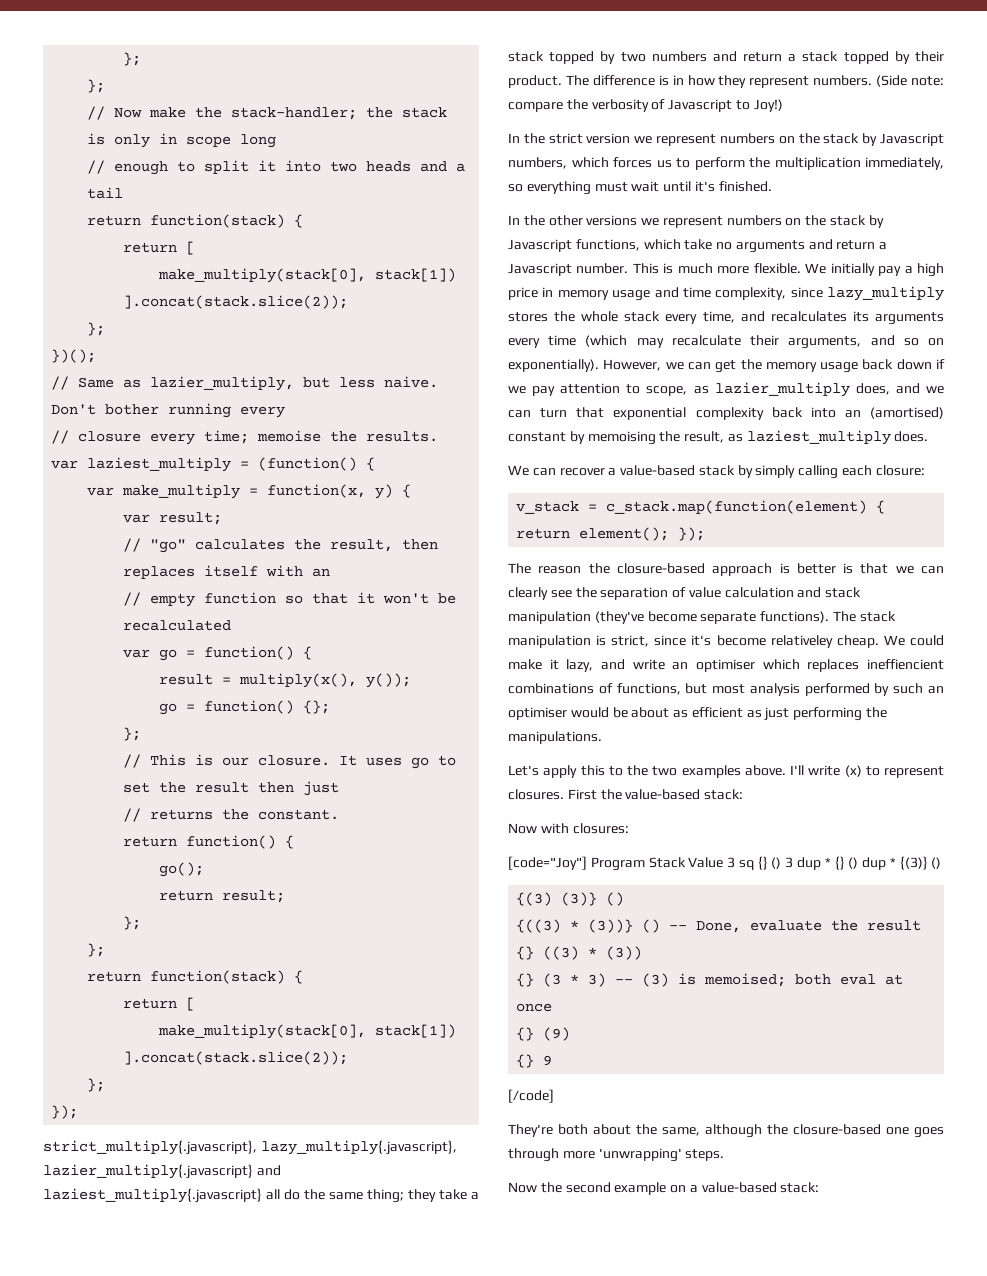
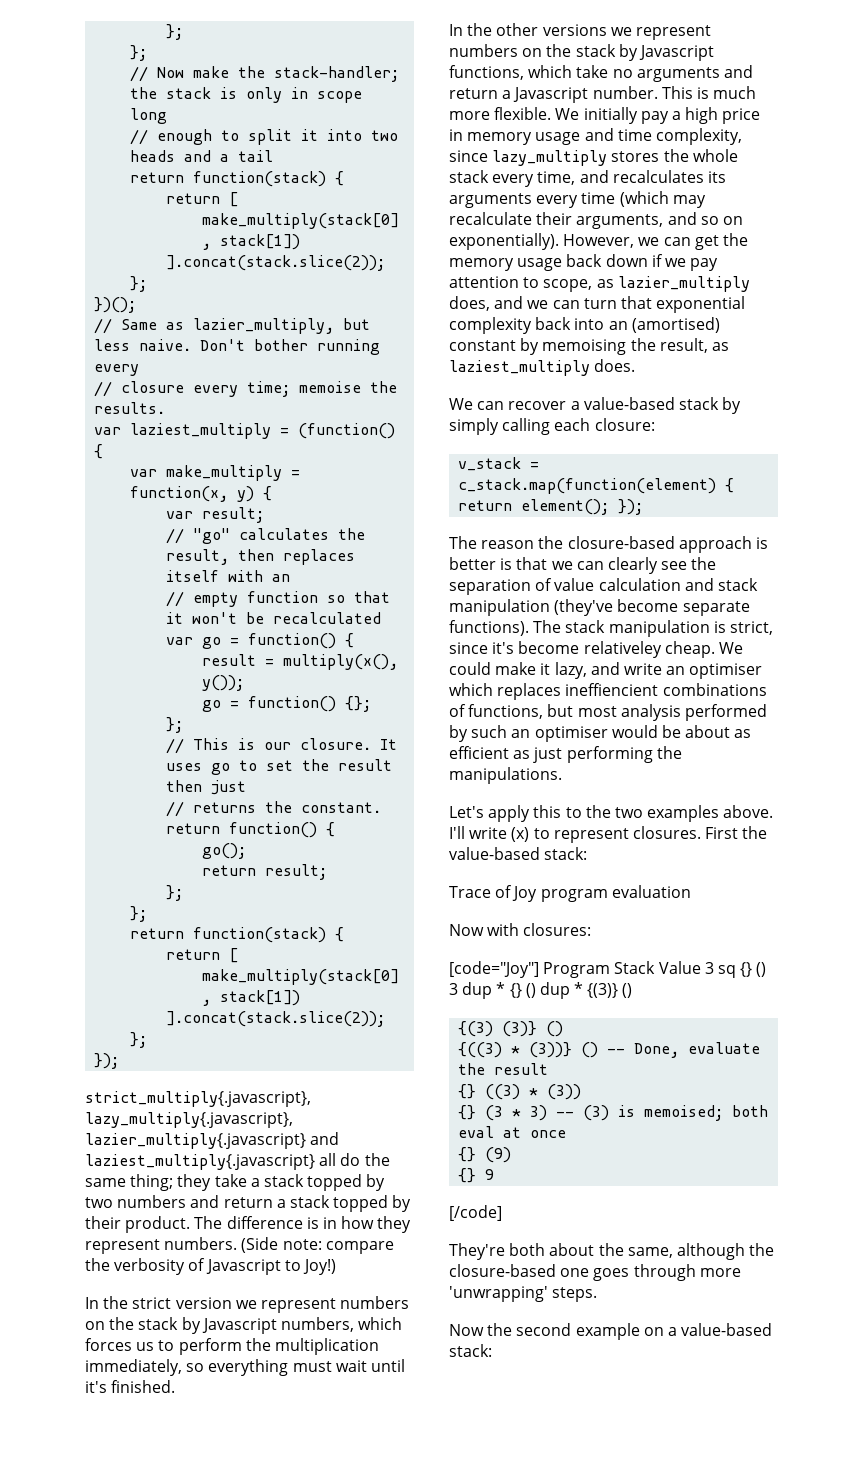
(744, 794) none -> [449,885,691,902] // Trace of Joy program evaluation

